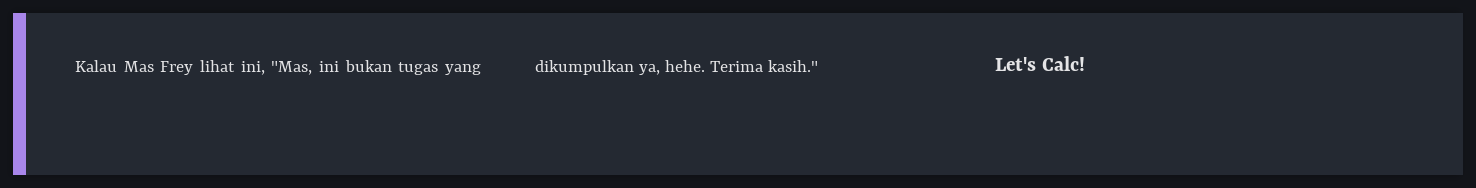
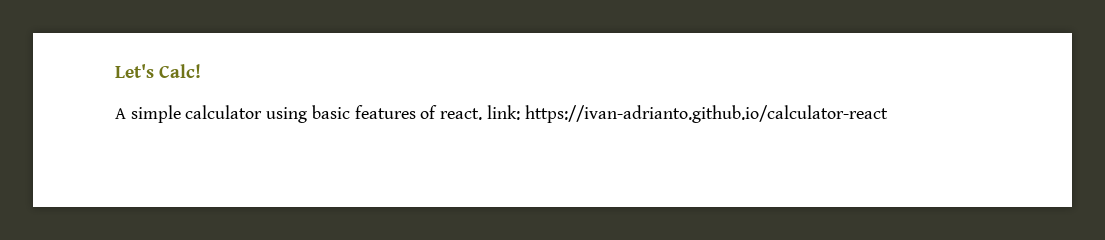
[75,60,818,75] [995,56,1085,71] Kalau Mas Frey lihat ini, "Mas, ini bukan tugas yang dikumpulkan ya, hehe. Terima kasih." // Let's Calc! -> [115,64,202,78] [115,105,888,123] Let's Calc! // A simple calculator using basic features of react. link: https://ivan-adrianto.github.io/calculator-react

